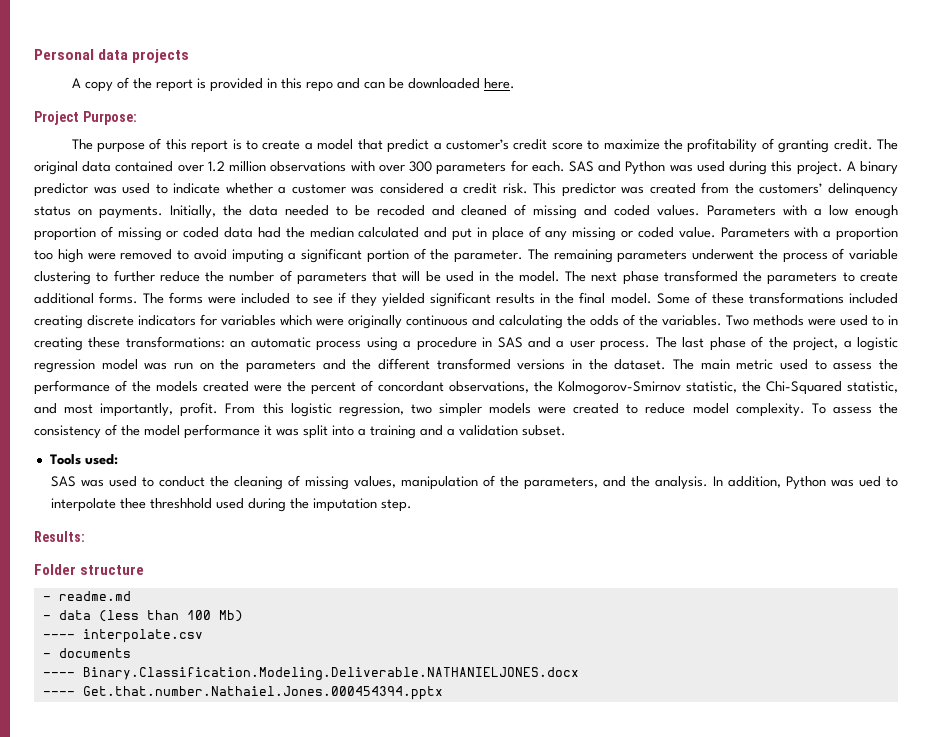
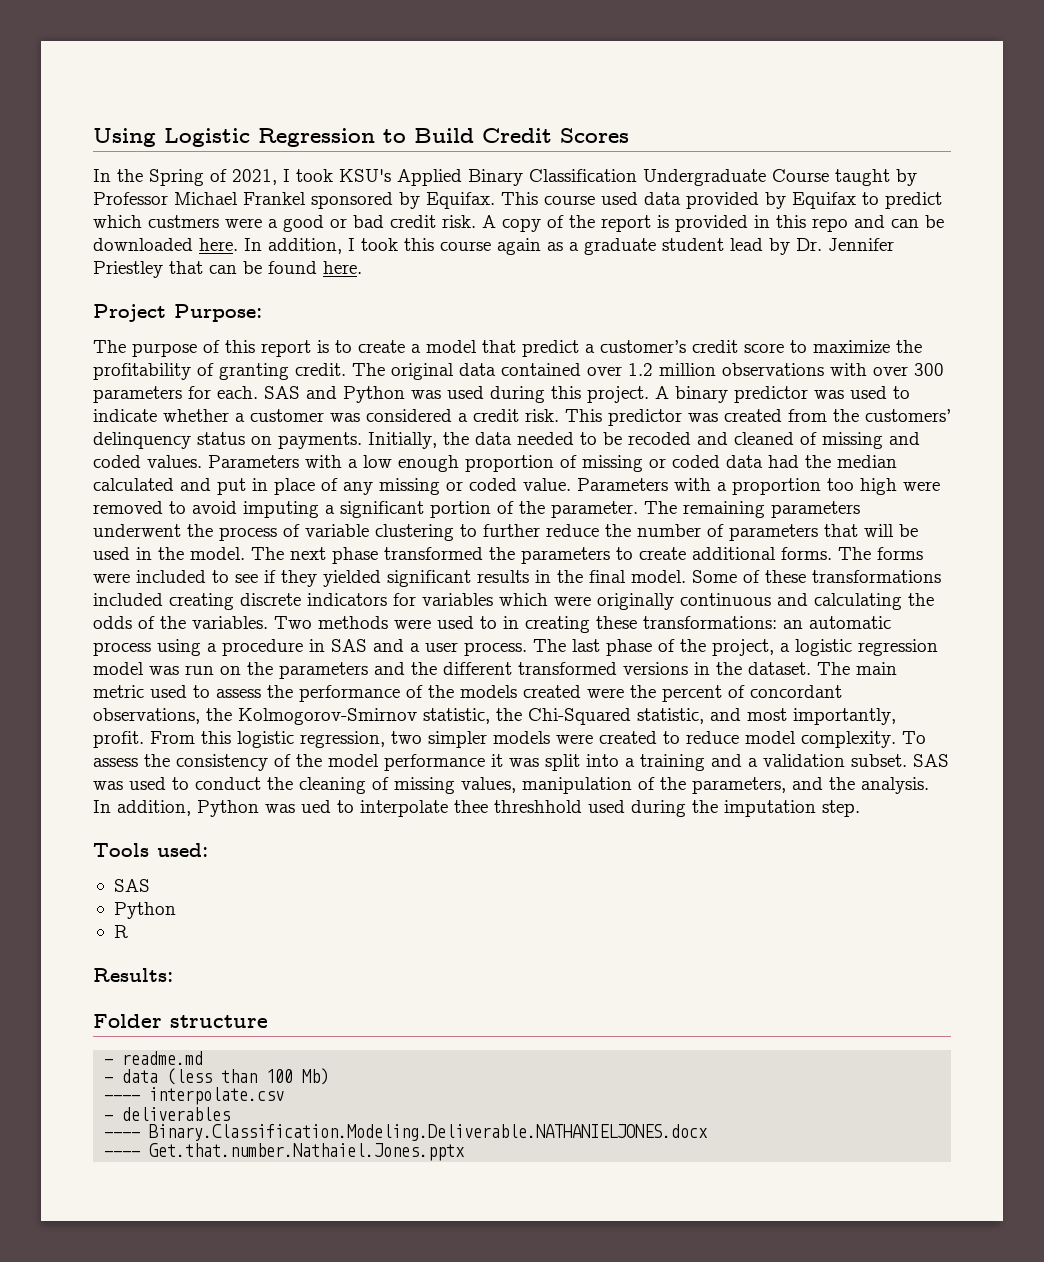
[34,49,190,63] Personal data projects // -> [93,128,629,147] [93,169,917,186] [93,192,942,209] [93,215,476,232] Using Logistic Regression to Build Credit Scores // In the Spring of 2021, I took KSU's Applied Binary Classification Undergraduate Course taught by Professor Michael Frankel sponsored by Equifax. This course used data provided by Equifax to predict which custmers were a good or bad credit risk.
(515, 83) none -> [244,238,894,255] [93,261,362,278] In addition, I took this course again as a graduate student lead by Dr. Jennifer Priestley that can be found here.
[49,454,118,465] // Tools used: // -> (907, 760) none
(413, 505) none -> [93,843,208,857] [113,879,150,892] [113,902,176,919] [113,925,128,938] // Tools used: // SAS // Python // R
[58,648,131,658] documents -> [122,1107,231,1121] deliverables
[82,686,443,700] Get.that.number.Nathaiel.Jones.000454394.pptx -> [149,1143,466,1161] Get.that.number.Nathaiel.Jones.pptx

